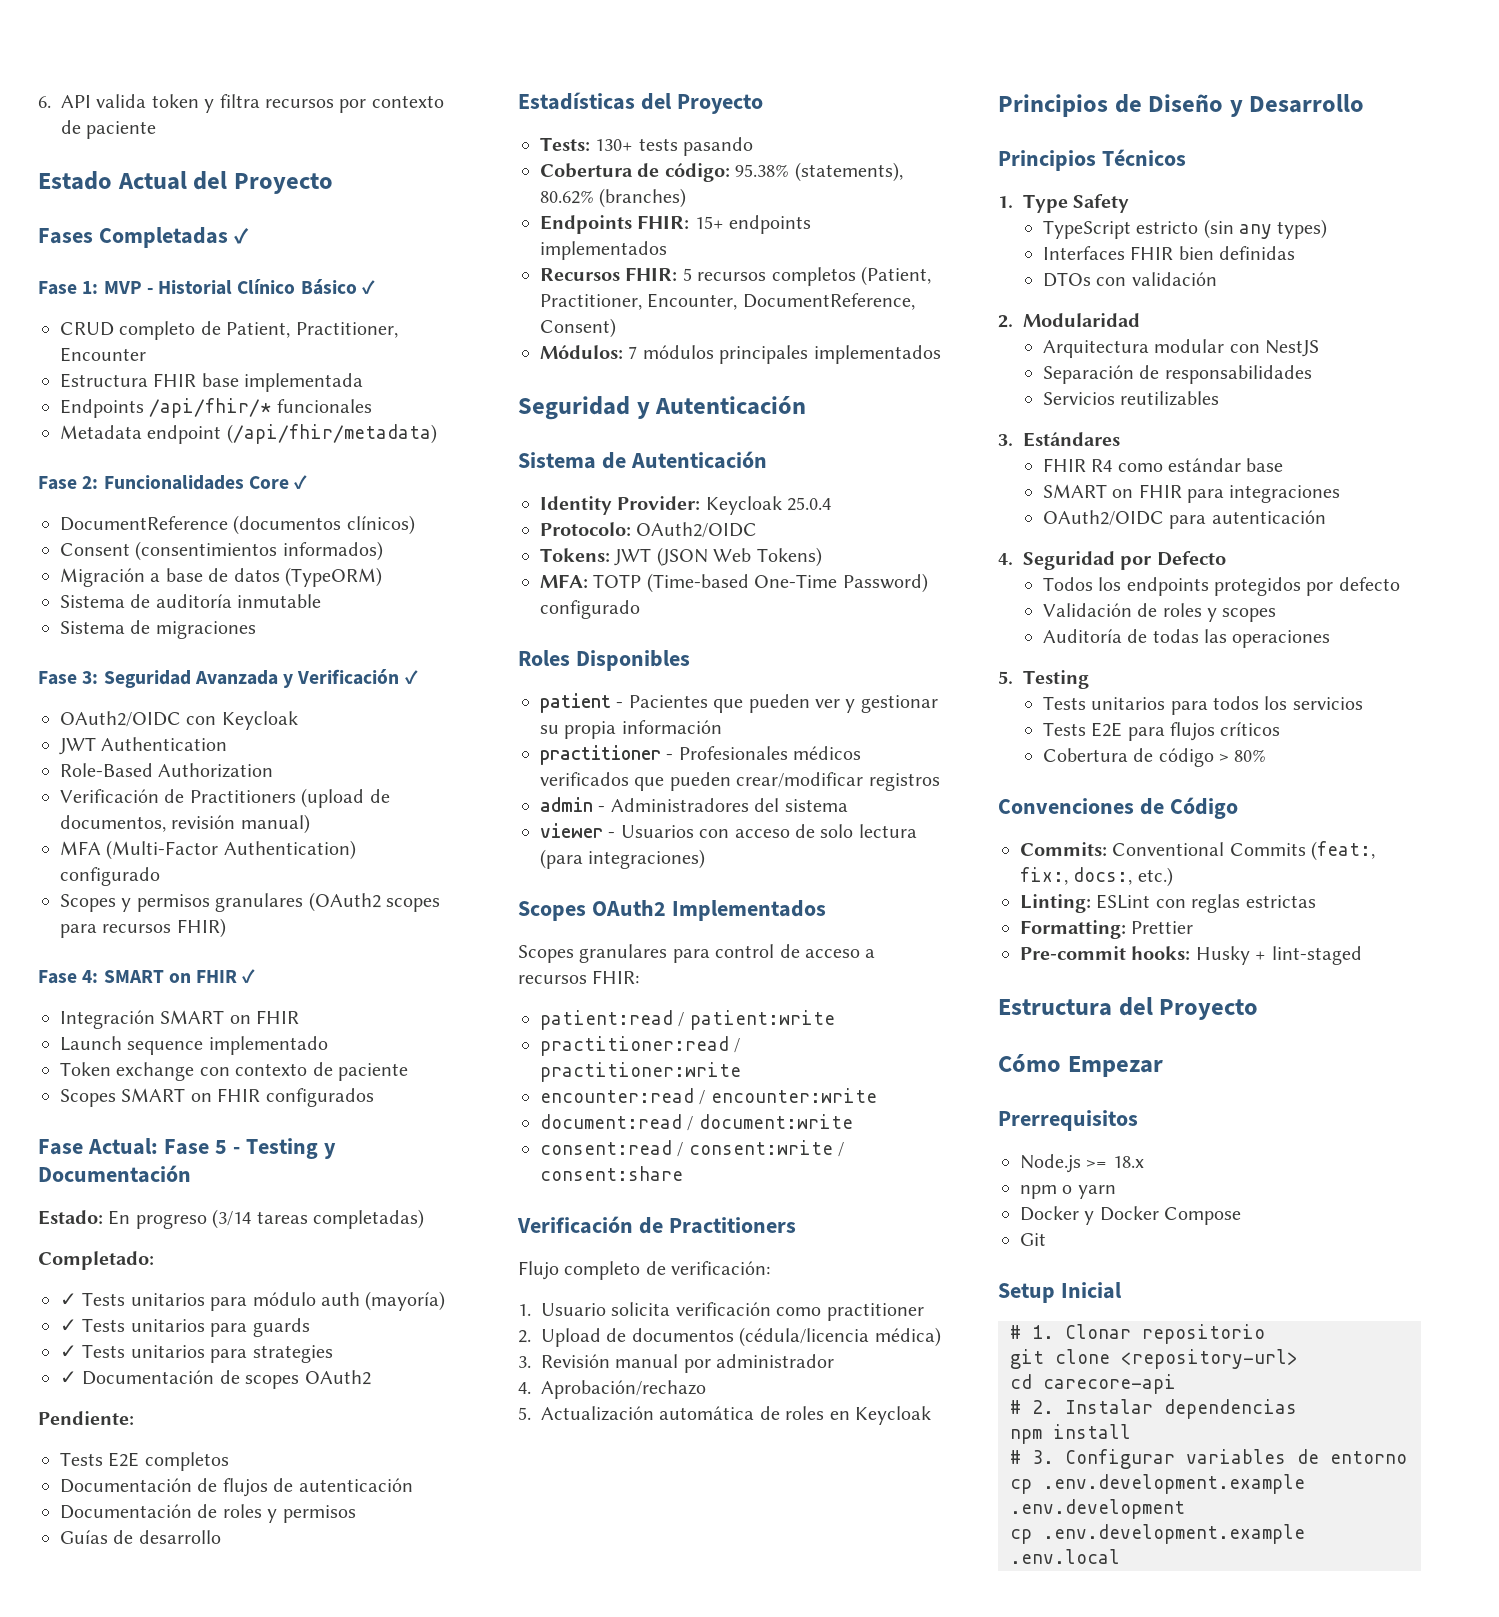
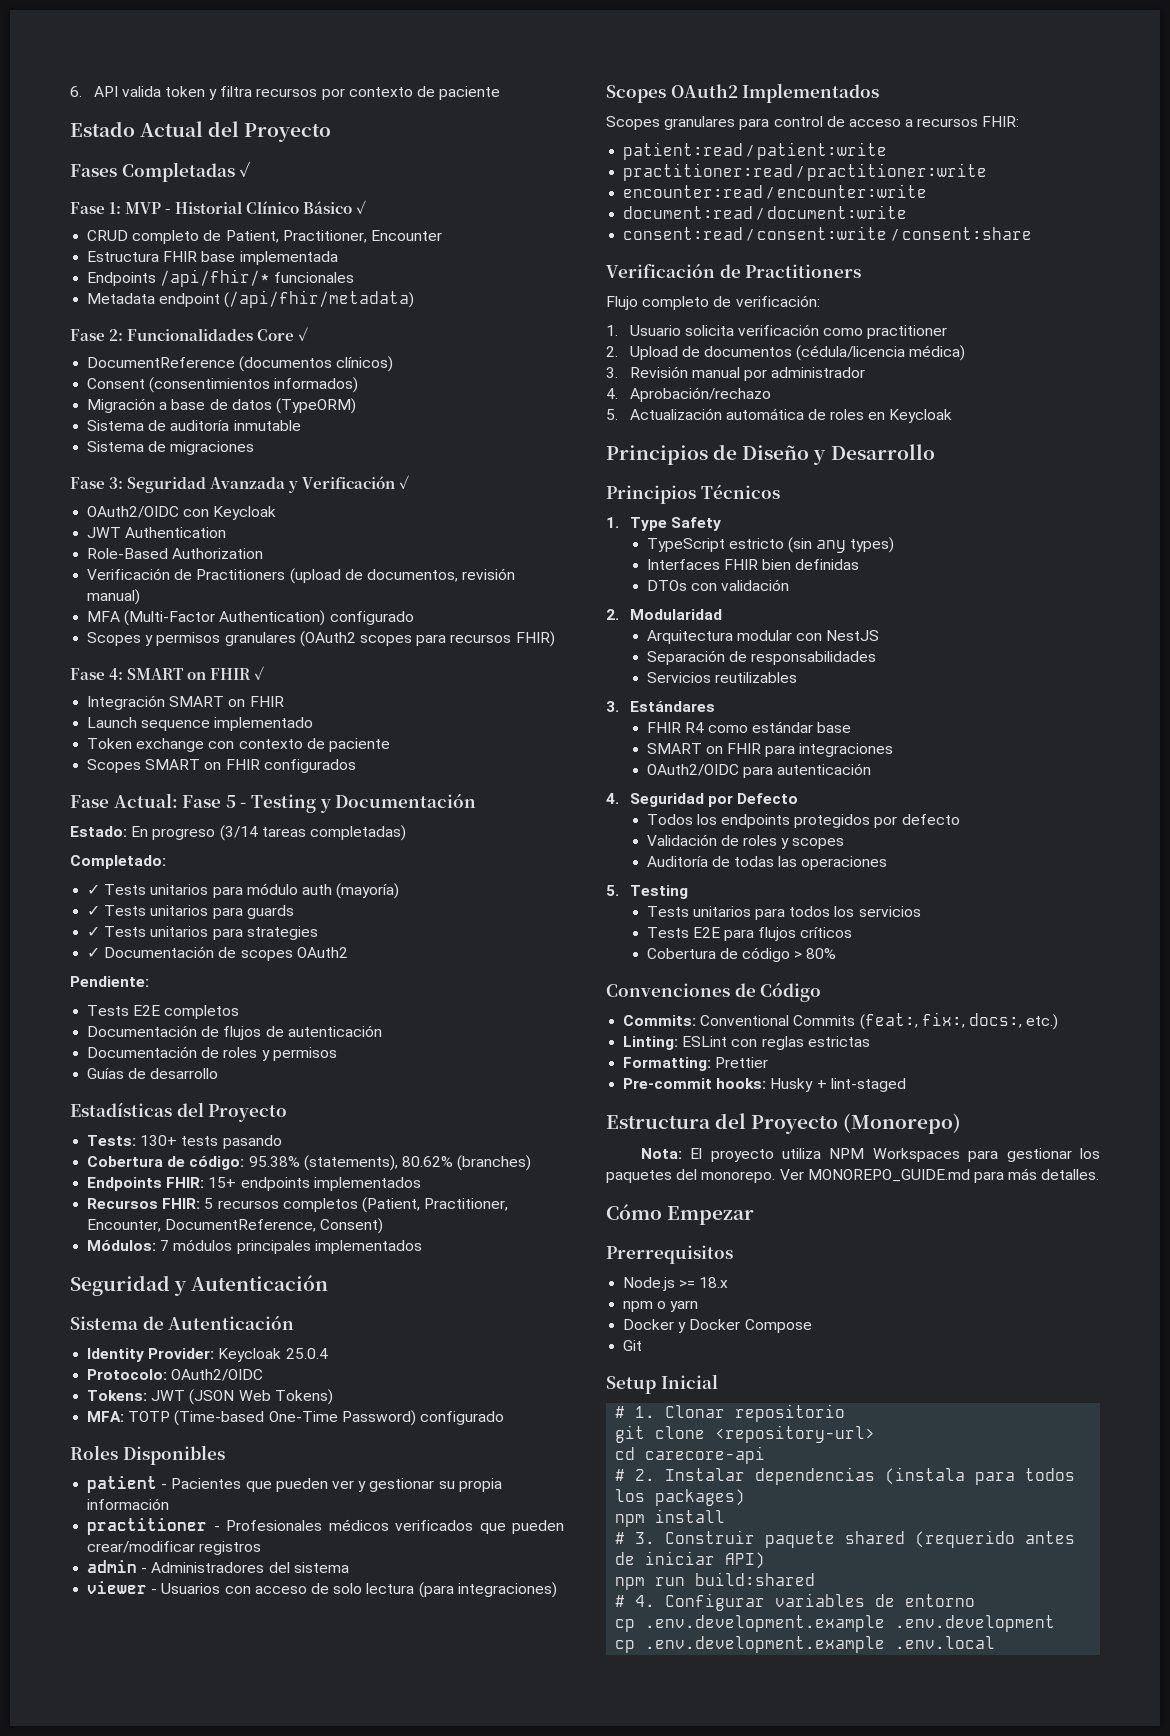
(1259, 1009) none -> [843,1113,962,1134] [640,1148,1100,1162] [606,1168,1100,1183] (Monorepo) // Nota: El proyecto utiliza NPM Workspaces para gestionar los paquetes del monorepo. Ver MONOREPO_GUIDE.md para más detalles.
(1297, 1409) none -> [885,1467,1076,1485] [615,1489,746,1506] (instala para todos los packages)
(1054, 1457) none -> [665,1530,1076,1548] [615,1551,766,1569] [615,1572,816,1590] [615,1595,656,1607] Construir paquete shared (requerido antes de iniciar API) // npm run build:shared // # 4.

